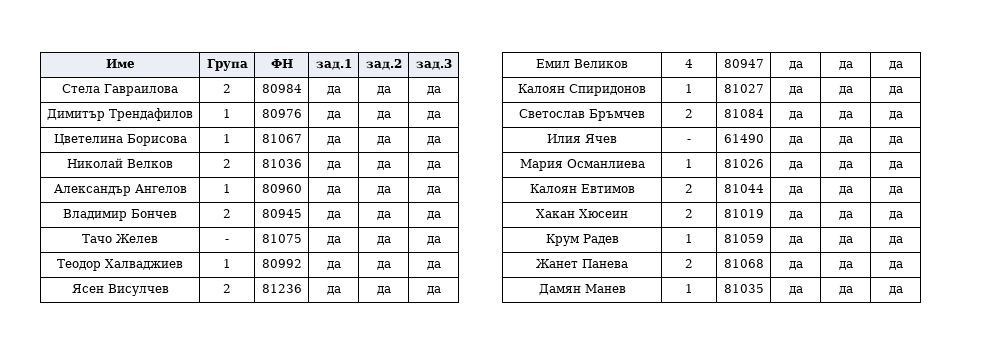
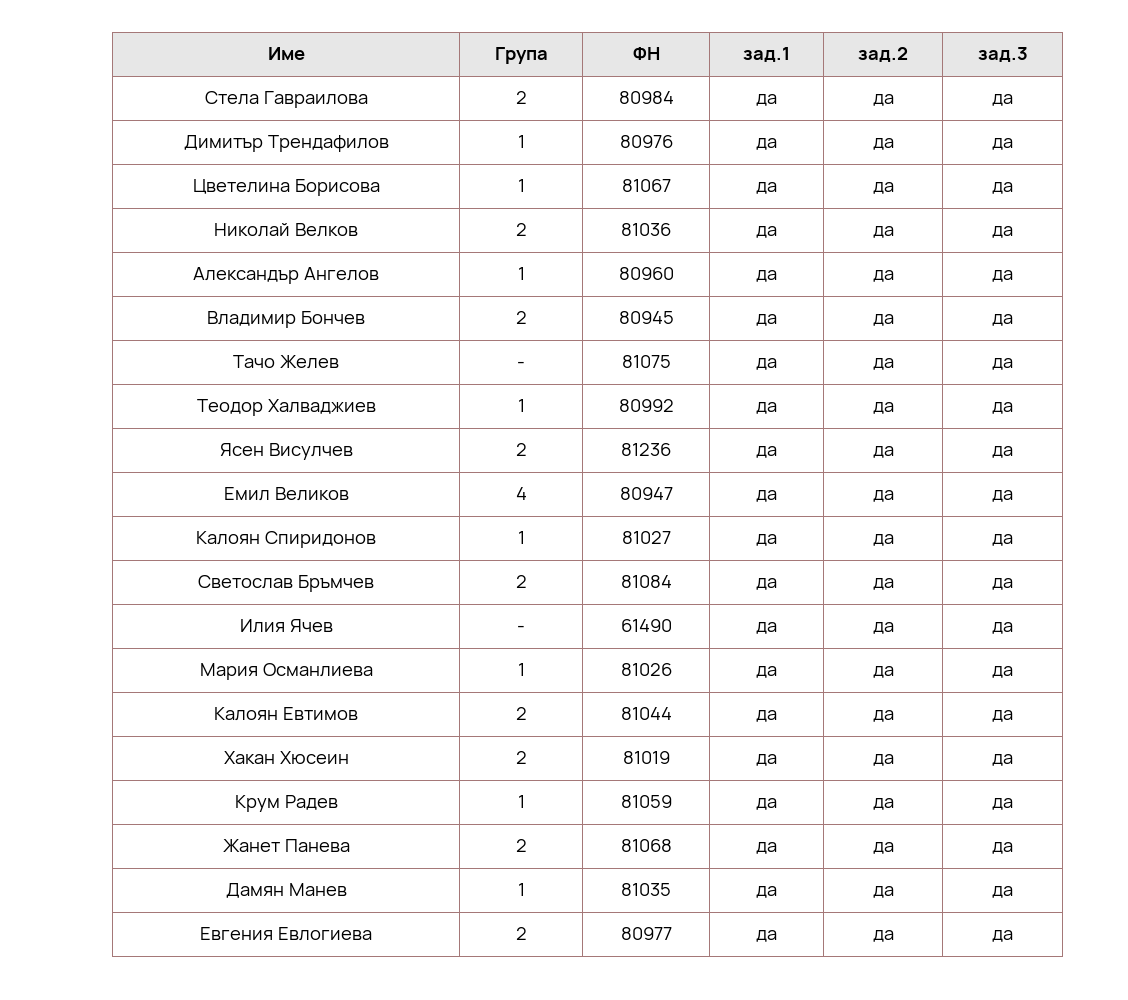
(903, 290) none -> [200,927,372,941] [515,927,527,940] [620,927,672,940] [756,930,777,942] [872,930,894,942] [992,930,1013,942] // Евгения Евлогиева | 2 | 80977 | да | да | да

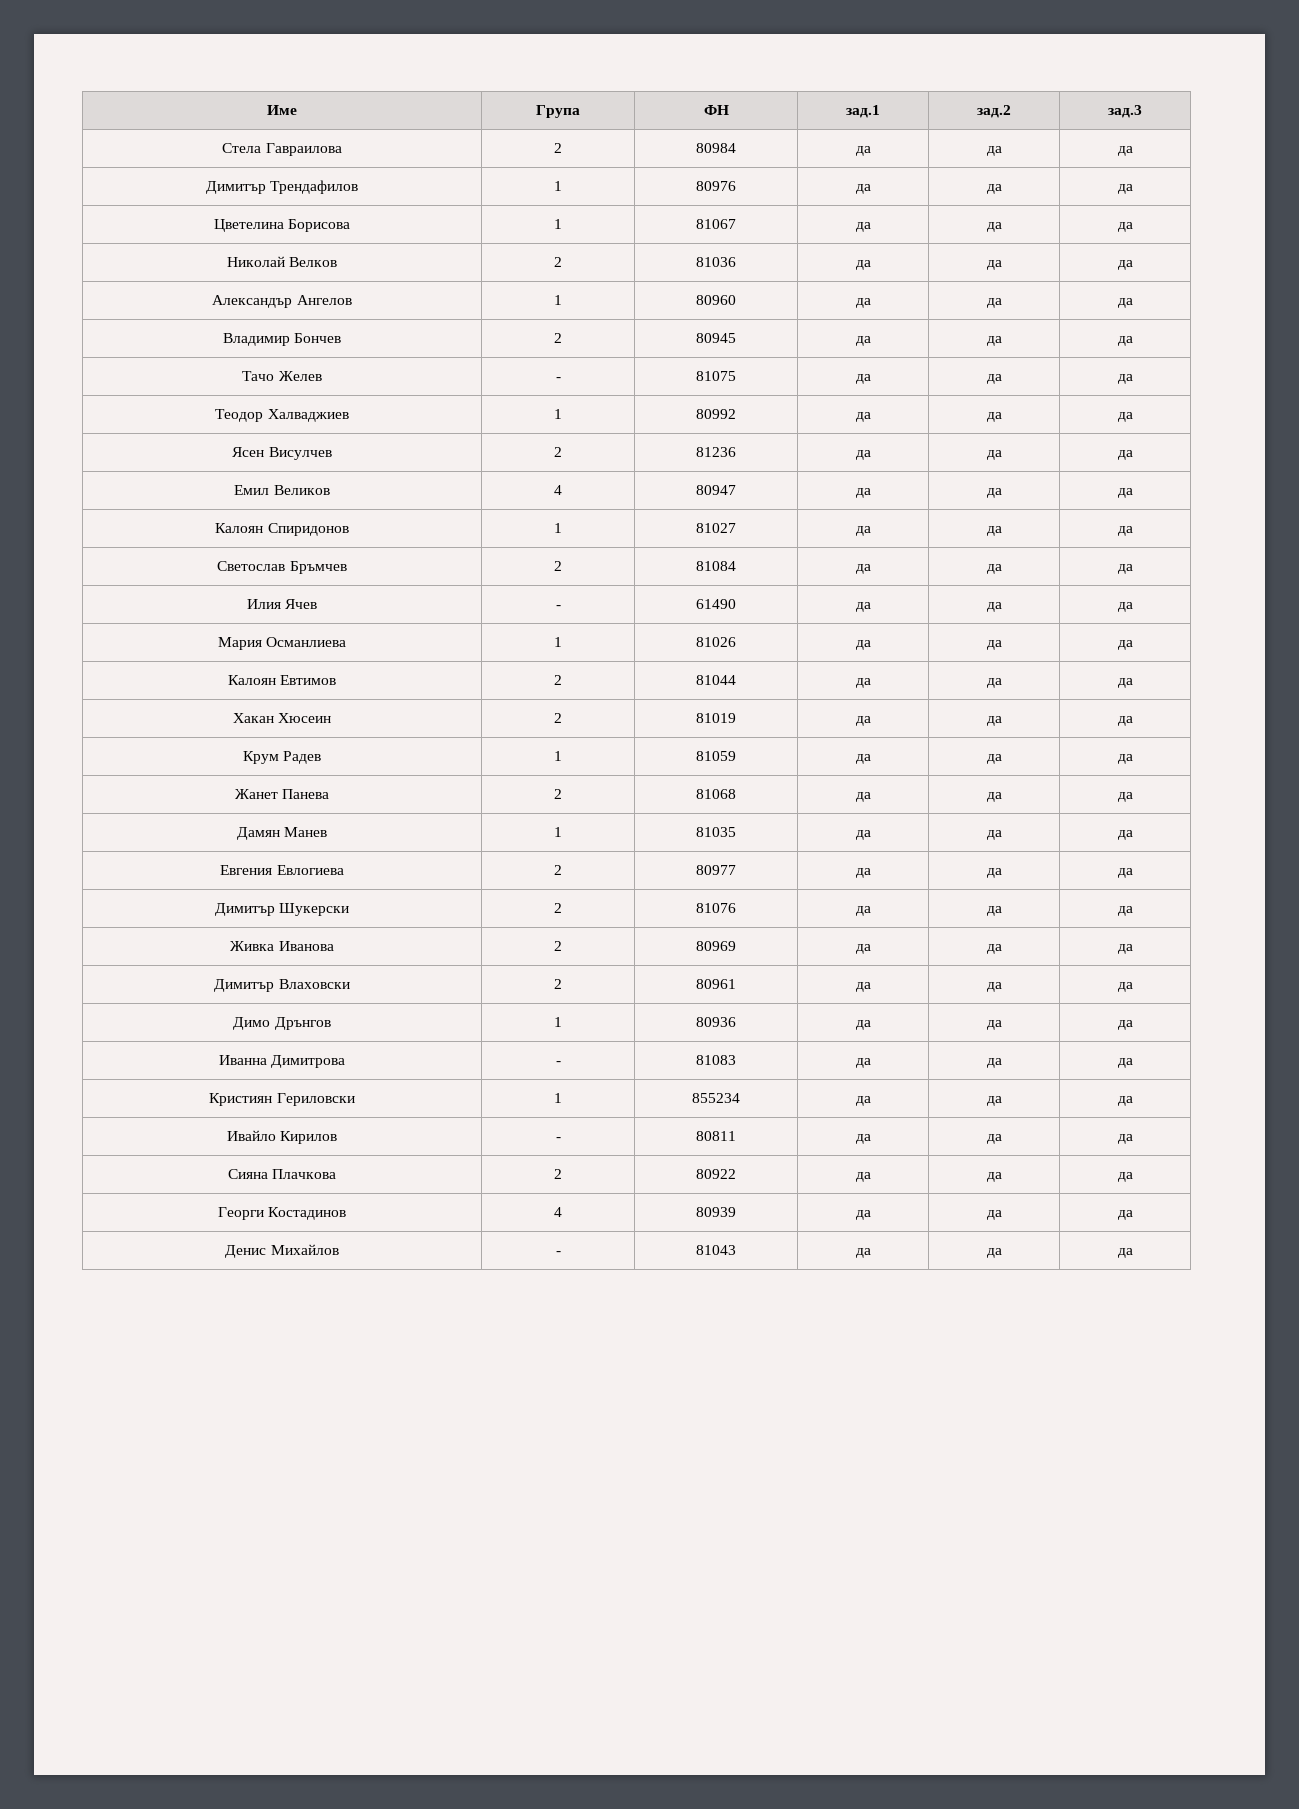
(1013, 936) none -> [214,903,350,916] [554,903,562,913] [696,903,736,913] [855,906,871,916] [986,906,1002,916] [1117,906,1133,916] [230,941,334,951] [554,941,562,951] [696,941,736,951] [855,944,871,954] [986,944,1002,954] [1117,944,1133,954] [214,979,350,992] [554,979,562,989] [696,979,736,989] [855,982,871,992] [986,982,1002,992] [1117,982,1133,992] [233,1017,331,1030] [554,1017,562,1027] [696,1017,736,1027] [855,1020,871,1030] [986,1020,1002,1030] [1117,1020,1133,1030] [218,1055,346,1068] [555,1061,561,1065] [696,1055,736,1065] [855,1058,871,1068] [986,1058,1002,1068] [1117,1058,1133,1068] [209,1093,355,1106] [554,1093,562,1103] [692,1093,740,1103] [855,1096,871,1106] [986,1096,1002,1106] [1117,1096,1133,1106] [226,1130,338,1144] [555,1137,561,1141] [696,1131,736,1141] [855,1134,871,1144] [986,1134,1002,1144] [1117,1134,1133,1144] [227,1169,337,1179] [554,1169,562,1179] [696,1169,736,1179] [855,1172,871,1182] [986,1172,1002,1182] [1117,1172,1133,1182] [217,1207,347,1220] [554,1207,562,1217] [696,1207,736,1217] [855,1210,871,1220] [986,1210,1002,1220] [1117,1210,1133,1220] [225,1244,339,1258] [555,1251,561,1255] [696,1245,736,1255] [855,1248,871,1258] [986,1248,1002,1258] [1117,1248,1133,1258] // Димитър Шукерски | 2 | 81076 | да | да | да // Живка Иванова | 2 | 80969 | да | да | да // Димитър Влаховски | 2 | 80961 | да | да | да // Димо Дрънгов | 1 | 80936 | да | да | да // Иванна Димитрова | - | 81083 | да | да | да // Кристиян Гериловски | 1 | 855234 | да | да | да // Ивайло Кирилов | - | 80811 | да | да | да // Сияна Плачкова | 2 | 80922 | да | да | да // Георги Костадинов | 4 | 80939 | да | да | да // Денис Михайлов | - | 81043 | да | да | да

